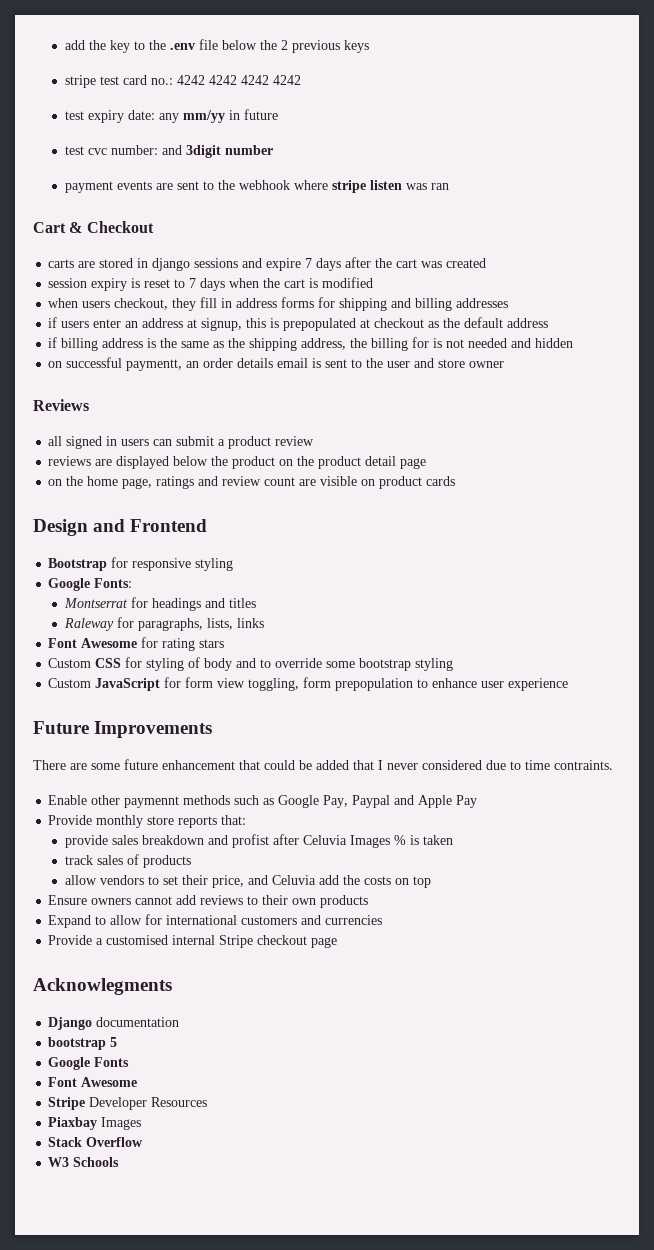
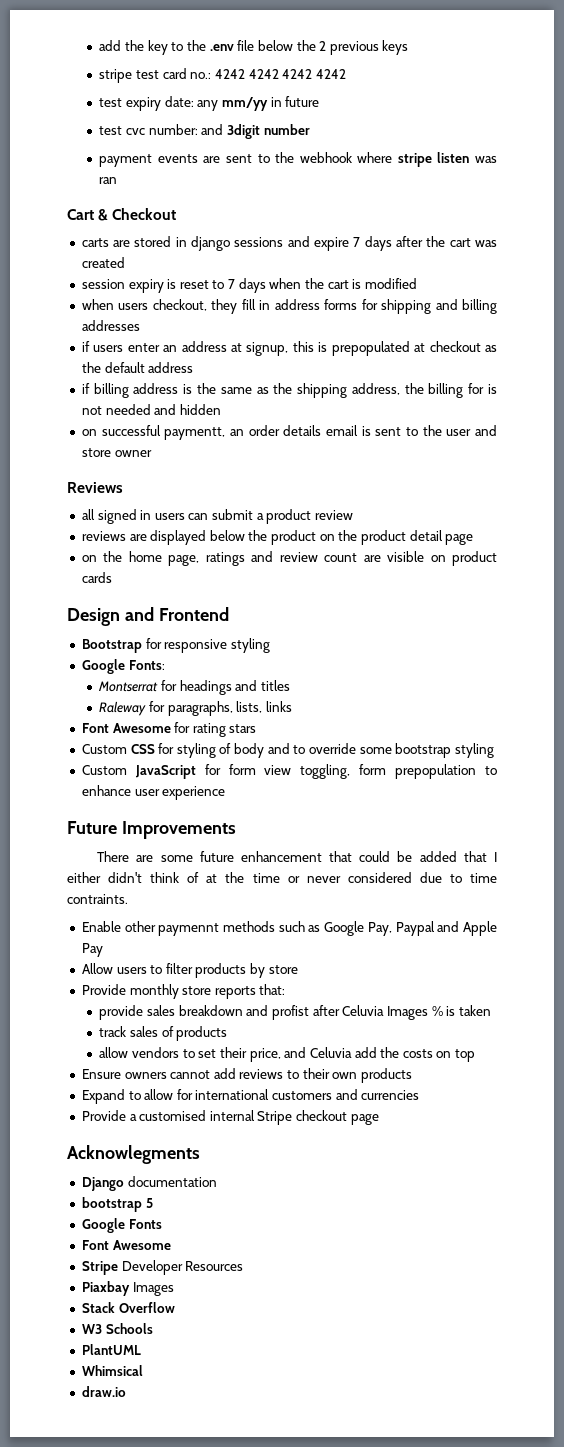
(383, 765) none -> [67,872,300,883] either didn't think of at the time or
(478, 801) none -> [81,963,298,978] // Allow users to filter products by store
(120, 1162) none -> [81,1344,141,1355] [81,1365,143,1376] [81,1386,126,1397] // PlantUML // Whimsical // draw.io

